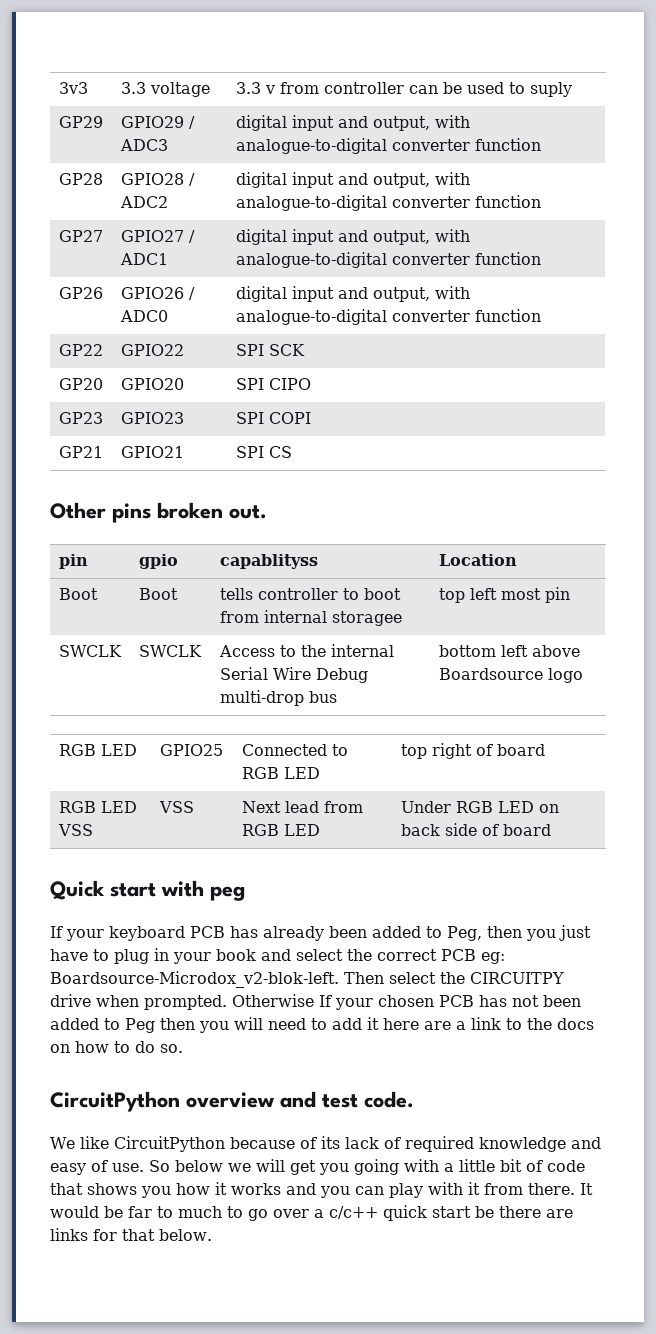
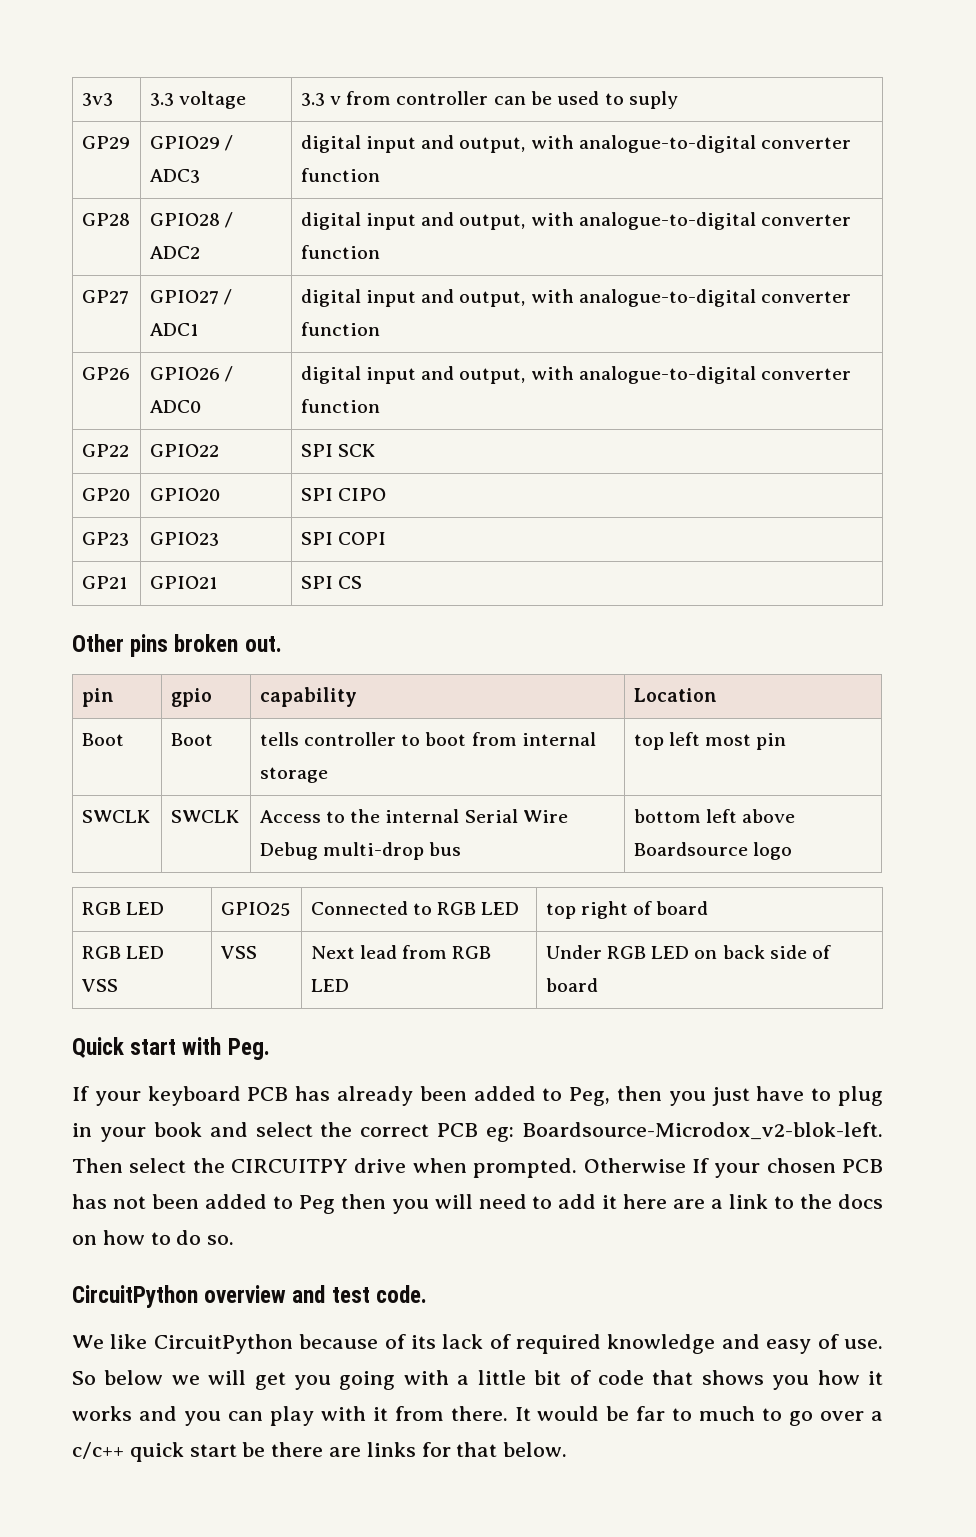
[219,554,318,569] capablityss -> [259,687,357,707] capability
[331,611,402,626] storagee -> [259,767,328,783] storage
[210,886,245,901] peg -> [227,1038,270,1060] Peg.

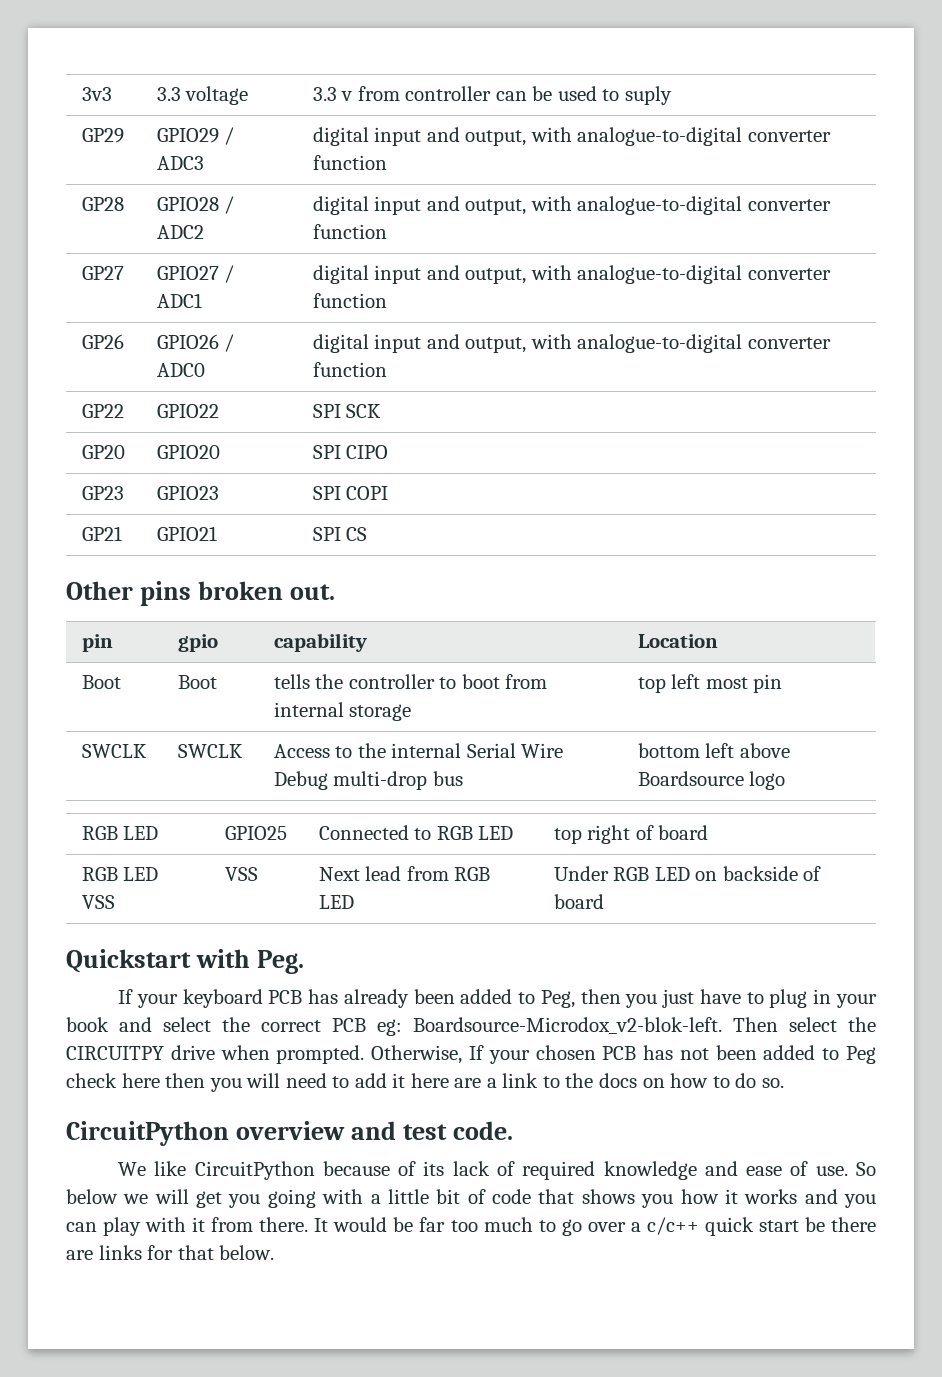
(299, 739) none -> [315,674,344,689] the
[722,945,832,959] [545,978,598,992] [72,1037,177,1058] back side of board // Quick start -> [722,866,822,881] [553,894,604,909] [66,949,191,973] backside of board // Quickstart
[583,1158,686,1173] Otherwise -> [371,1045,463,1064] Otherwise,
(335, 1204) none -> [66,1073,160,1088] check here
[766,1339,812,1354] easy -> [746,1166,783,1176] ease
[672,1408,693,1421] to -> [450,1220,478,1232] too

